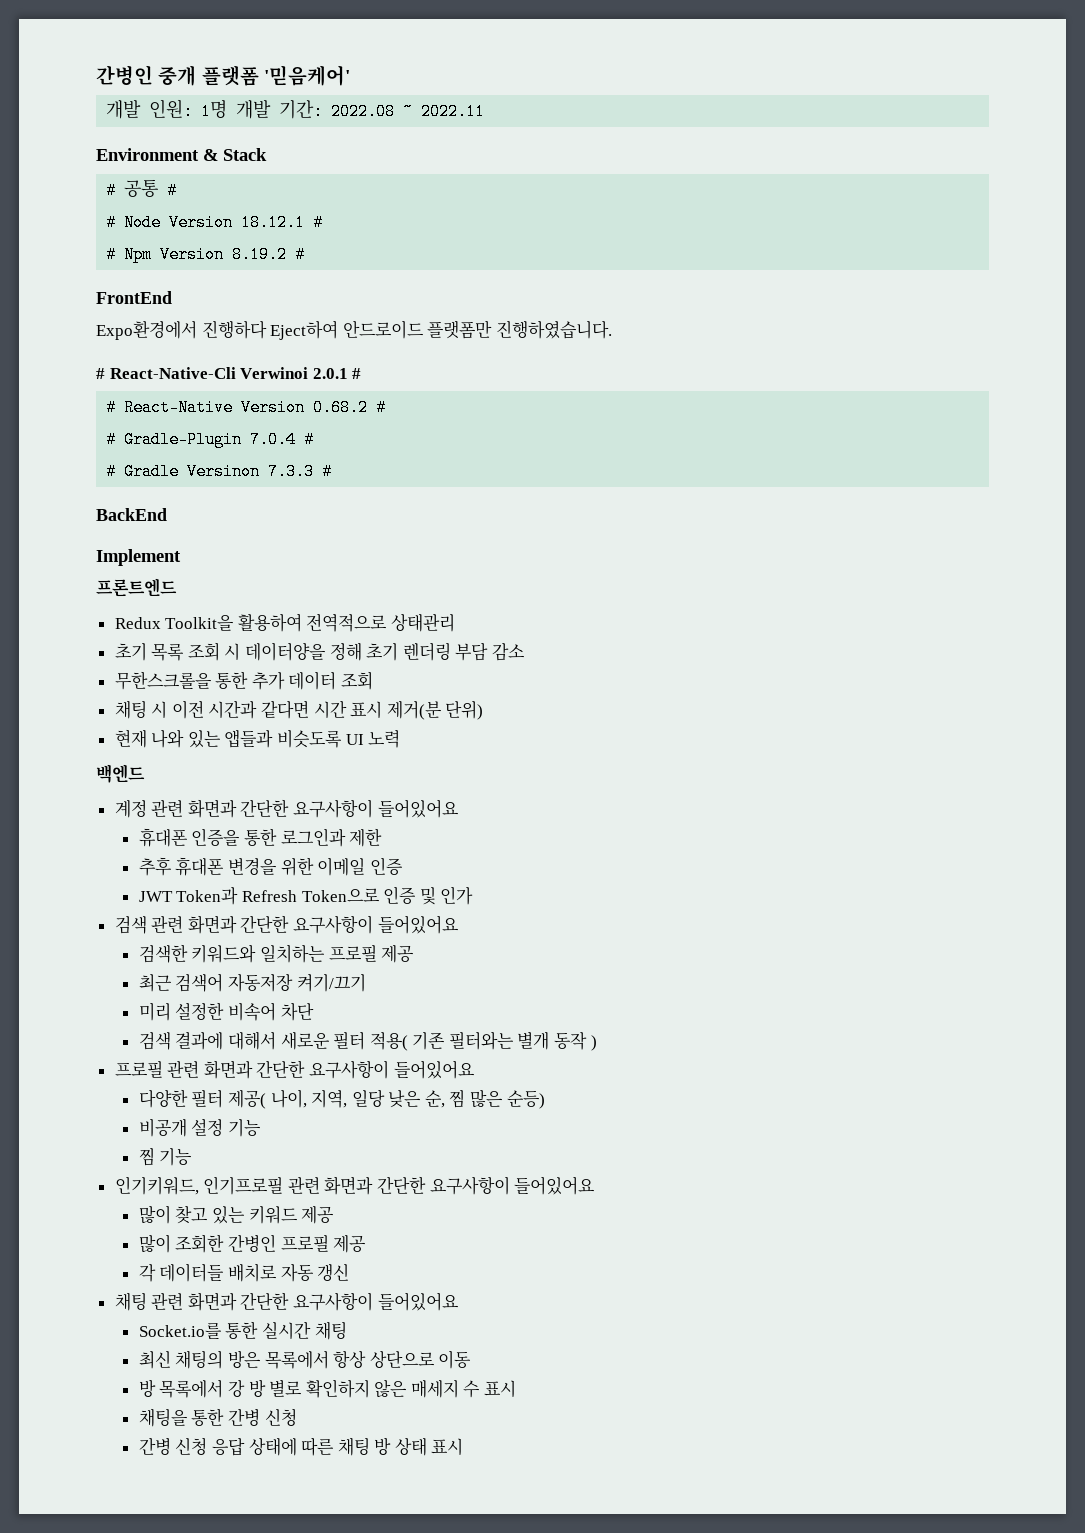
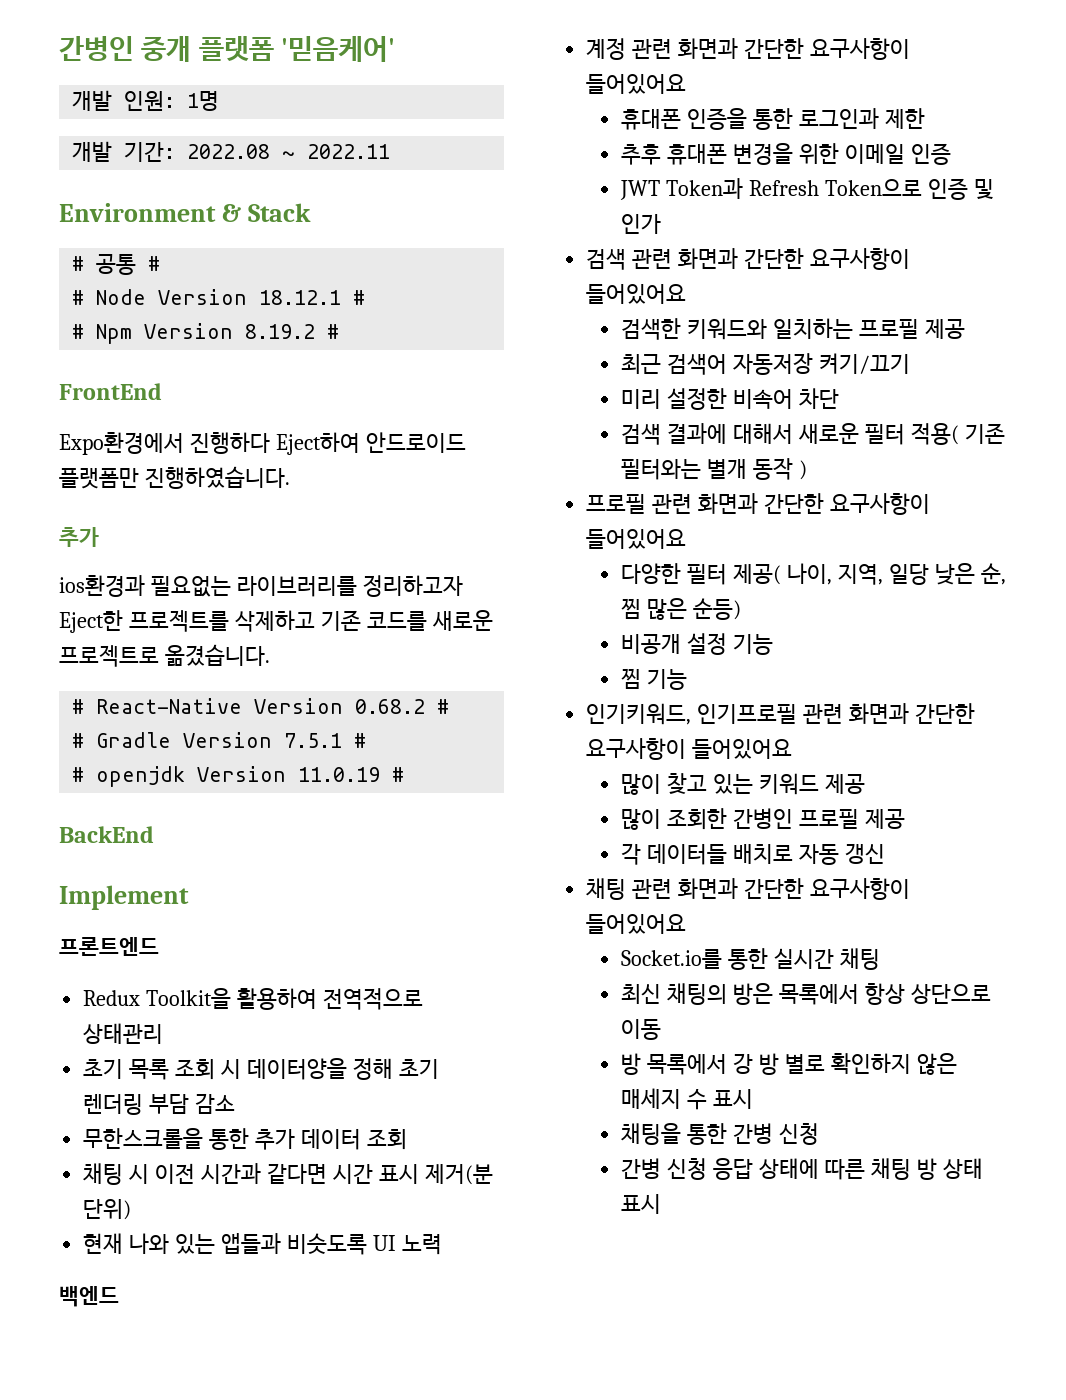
(228, 109) none -> (220, 101) //
[96,367,362,379] # React-Native-Cli Verwinoi 2.0.1 # -> [59,527,99,547] [59,575,463,597] [59,610,493,633] [59,644,270,667] 추가 // ios환경과 필요없는 라이브러리를 정리하고자 Eject한 프로젝트를 삭제하고 기존 코드를 새로운 프로젝트로 옮겼습니다.
[124,431,315,448] [106,463,315,480] Gradle-Plugin 7.0.4 # // # Gradle Versinon 7.3.3 -> [96,732,367,748] [72,766,381,787] Gradle Version 7.5.1 # // # openjdk Version 11.0.19

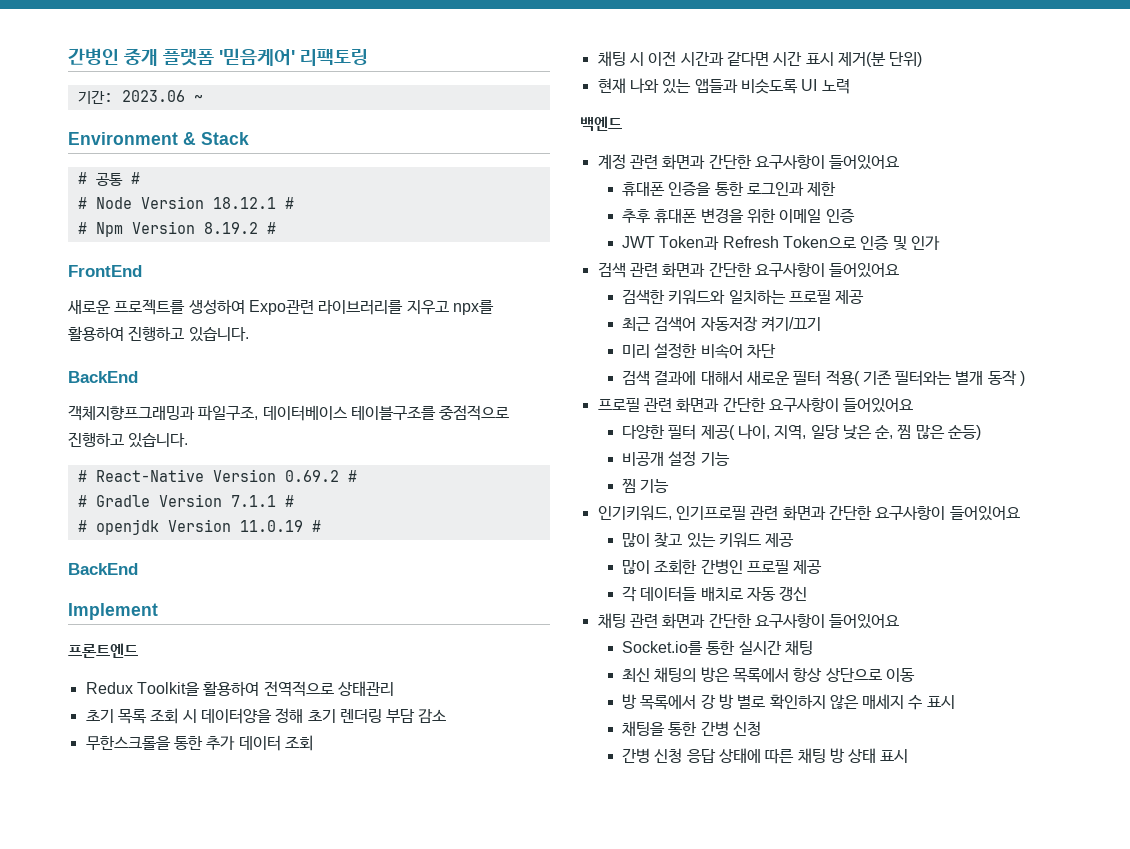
[72,90,220,111] [72,141,271,162] // 개발 인원: 1명 // 개발 기간: 2022.08 -> [300,49,368,66] [77,90,185,104] 리팩토링 // 기간: 2023.06
[307,144,391,159] 2022.11 -> (203, 98) none
[59,432,466,455] [59,466,290,489] [59,527,99,547] [59,575,463,597] [59,610,493,633] [59,644,270,667] Expo환경에서 진행하다 Eject하여 안드로이드 플랫폼만 진행하였습니다. // 추가 // ios환경과 필요없는 라이브러리를 정리하고자 Eject한 프로젝트를 삭제하고 기존 코드를 새로운 프로젝트로 옮겼습니다. -> [67,299,494,315] [68,326,249,342] [68,371,138,383] [68,405,510,421] [68,432,189,448] 새로운 프로젝트를 생성하여 Expo관련 라이브러리를 지우고 npx를 활용하여 진행하고 있습니다. // BackEnd // 객체지향프그래밍과 파일구조, 데이터베이스 테이블구조를 중점적으로 진행하고 있습니다.
[355,699,426,714] 0.68.2 -> [284,470,339,482] 0.69.2
[284,733,343,748] 7.5.1 -> [230,495,276,507] 7.1.1

